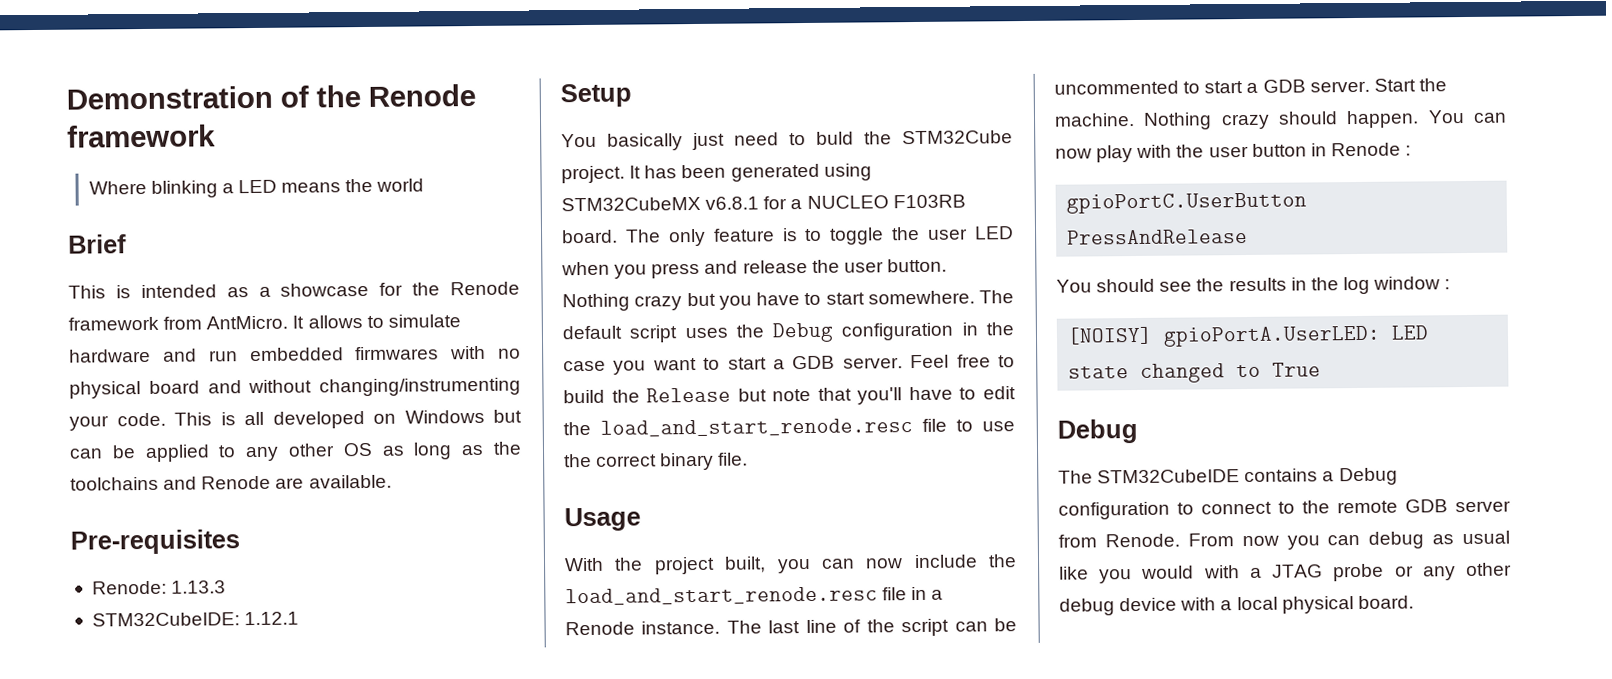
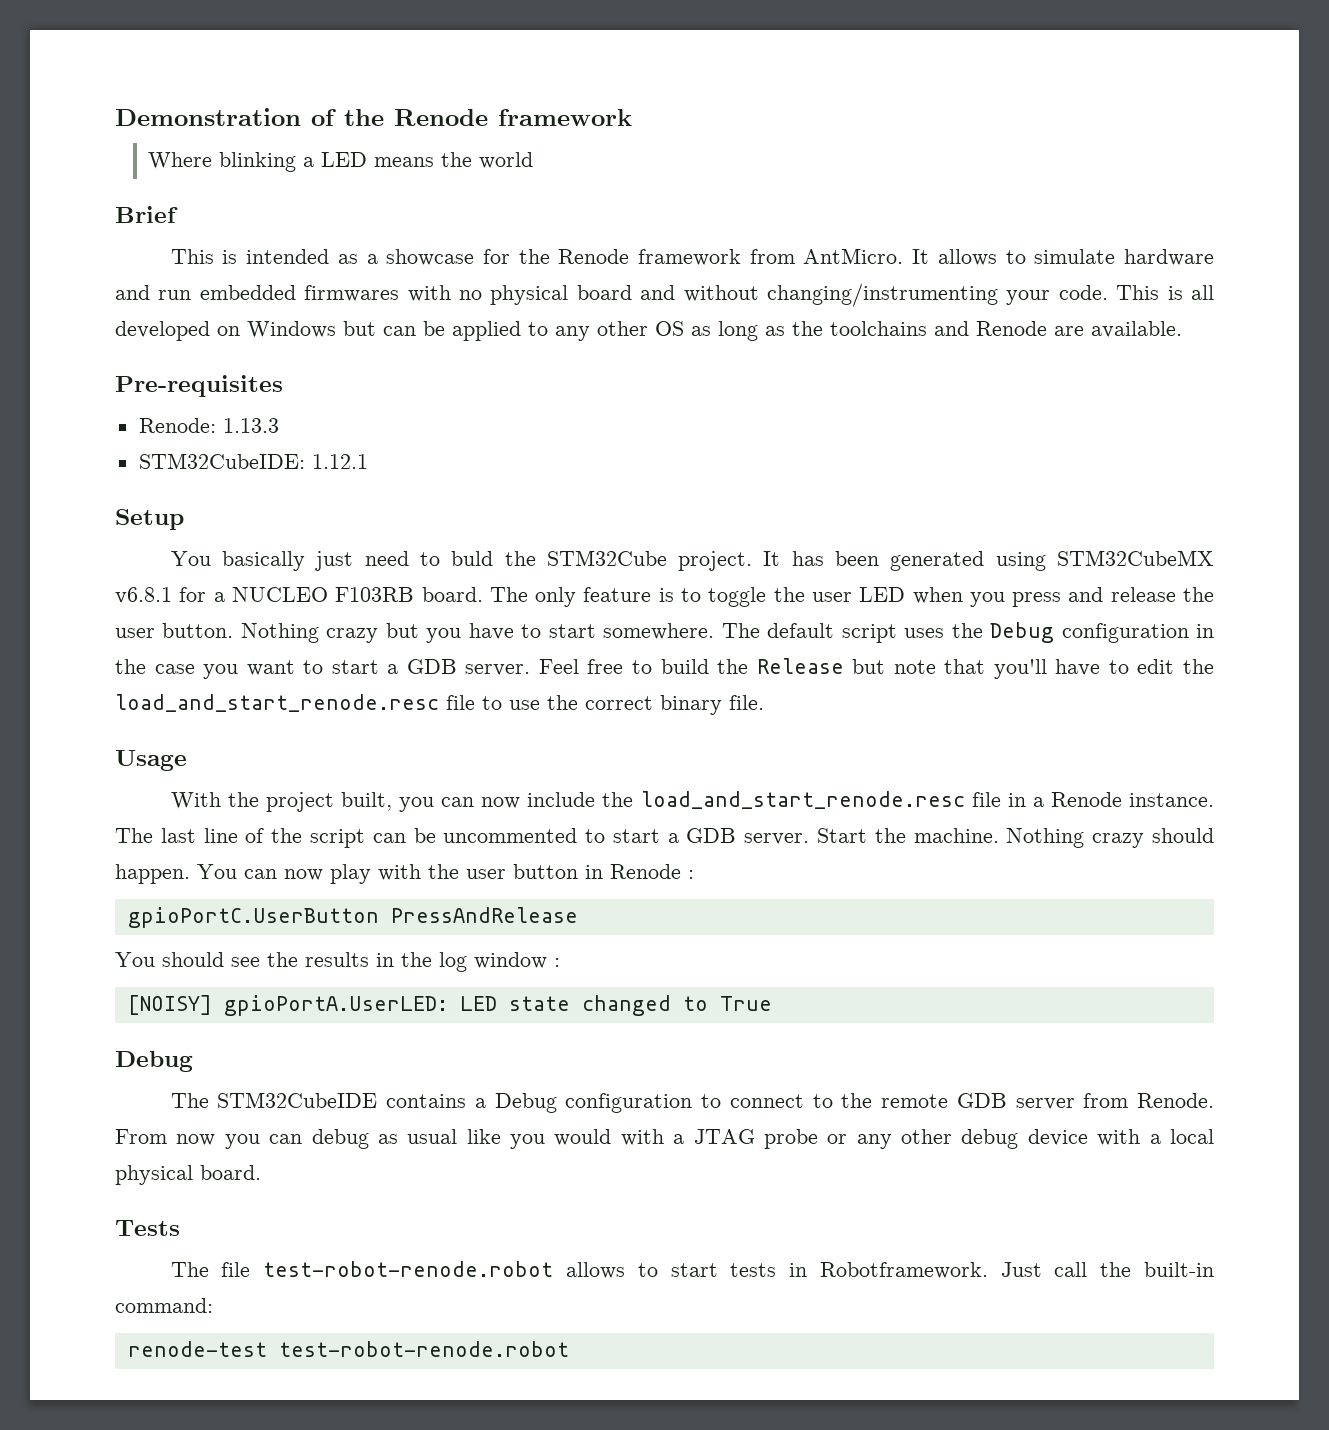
(1414, 602) none -> [115,1220,180,1236] [170,1261,1214,1279] [115,1298,213,1313] [127,1341,569,1357] // Tests // The file test-robot-renode.robot allows to start tests in Robotframework. Just call the built-in command: // renode-test test-robot-renode.robot

